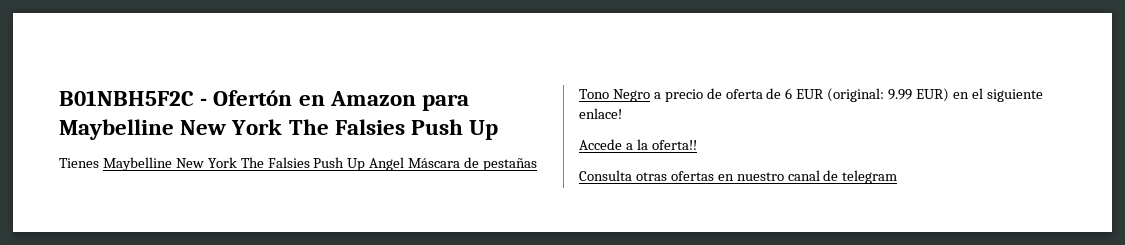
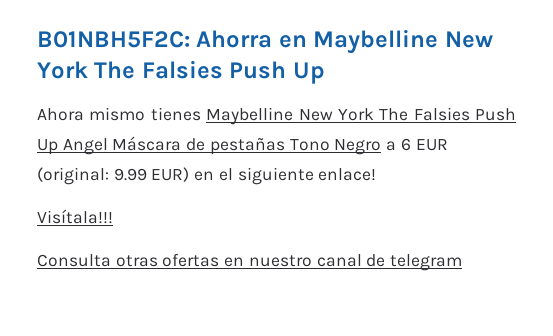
[59,90,470,111] B01NBH5F2C - Ofertón en Amazon para -> [37,30,307,48] B01NBH5F2C: Ahorra en
[59,158,99,168] Tienes -> [37,107,201,121] Ahora mismo tienes
[664,88,782,102] precio de oferta de -> (397, 146) none
[579,139,697,150] Accede a la oferta!! -> [37,209,113,224] Visítala!!!

